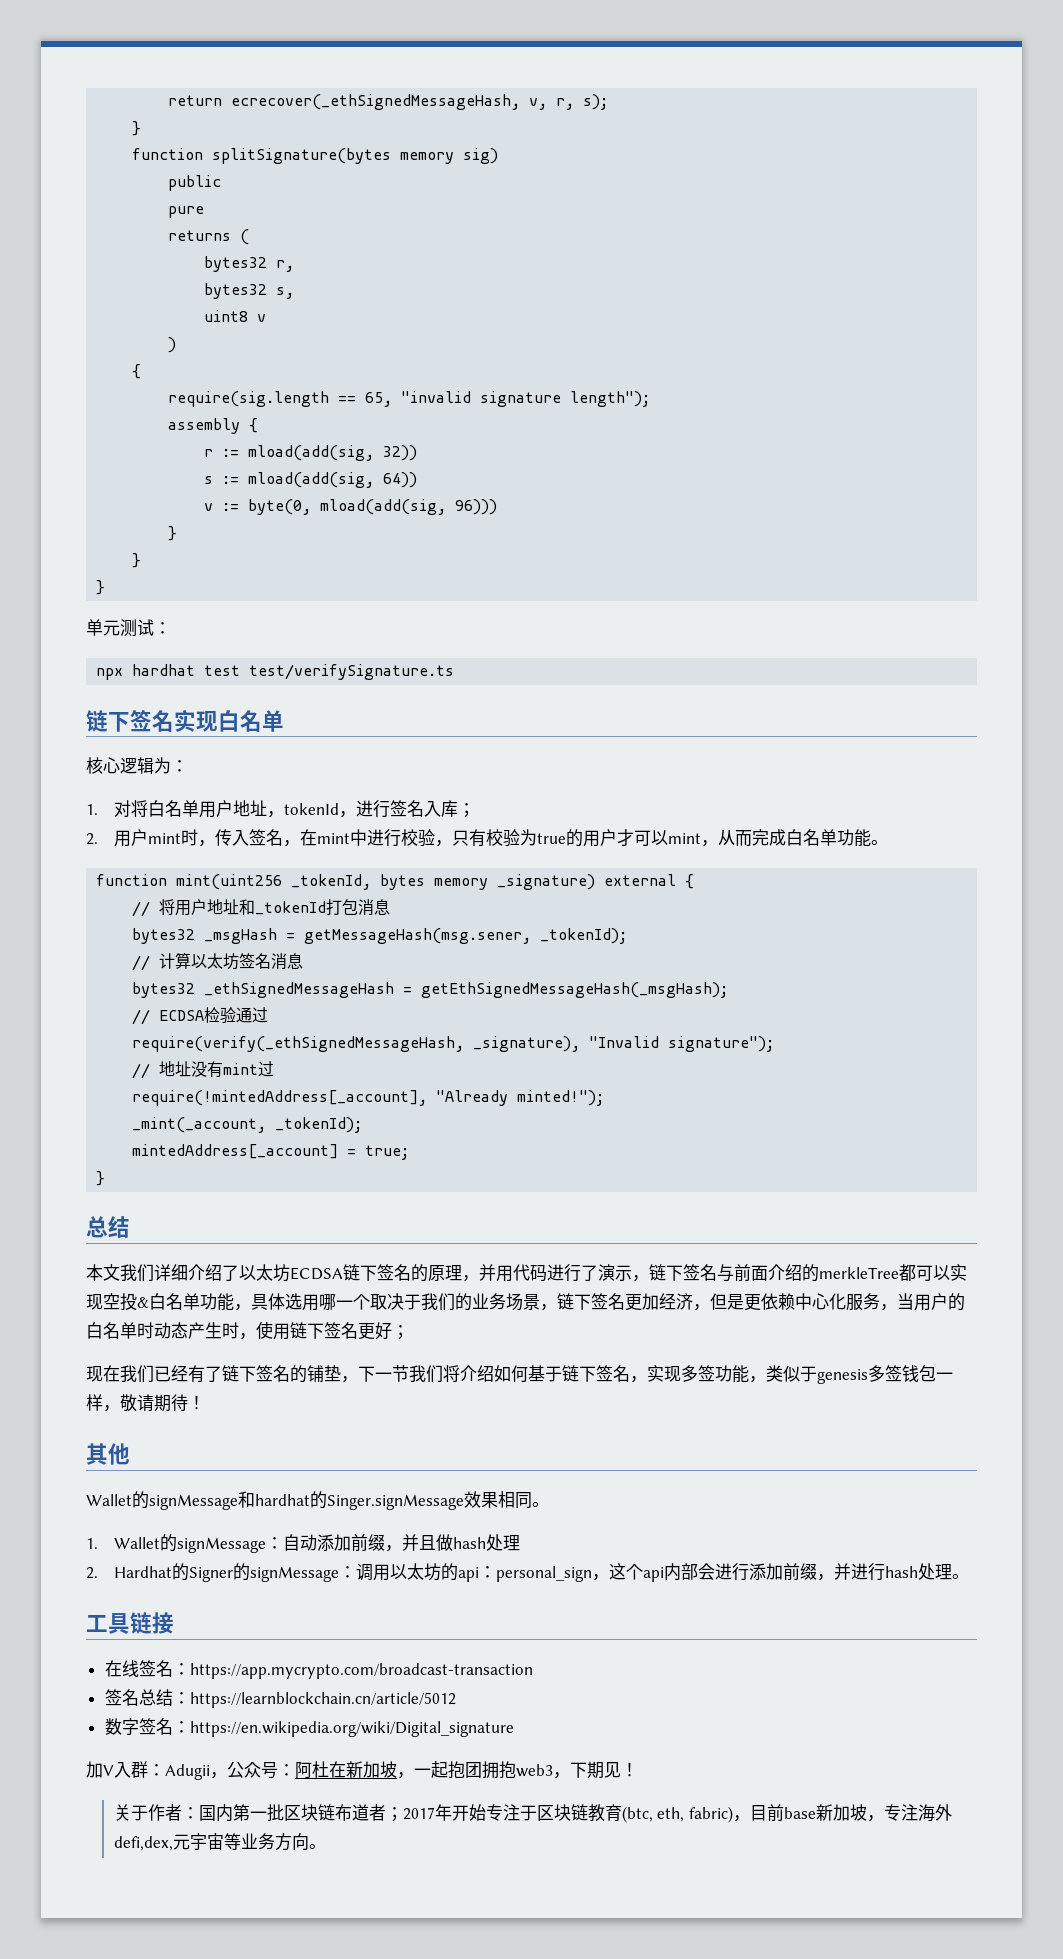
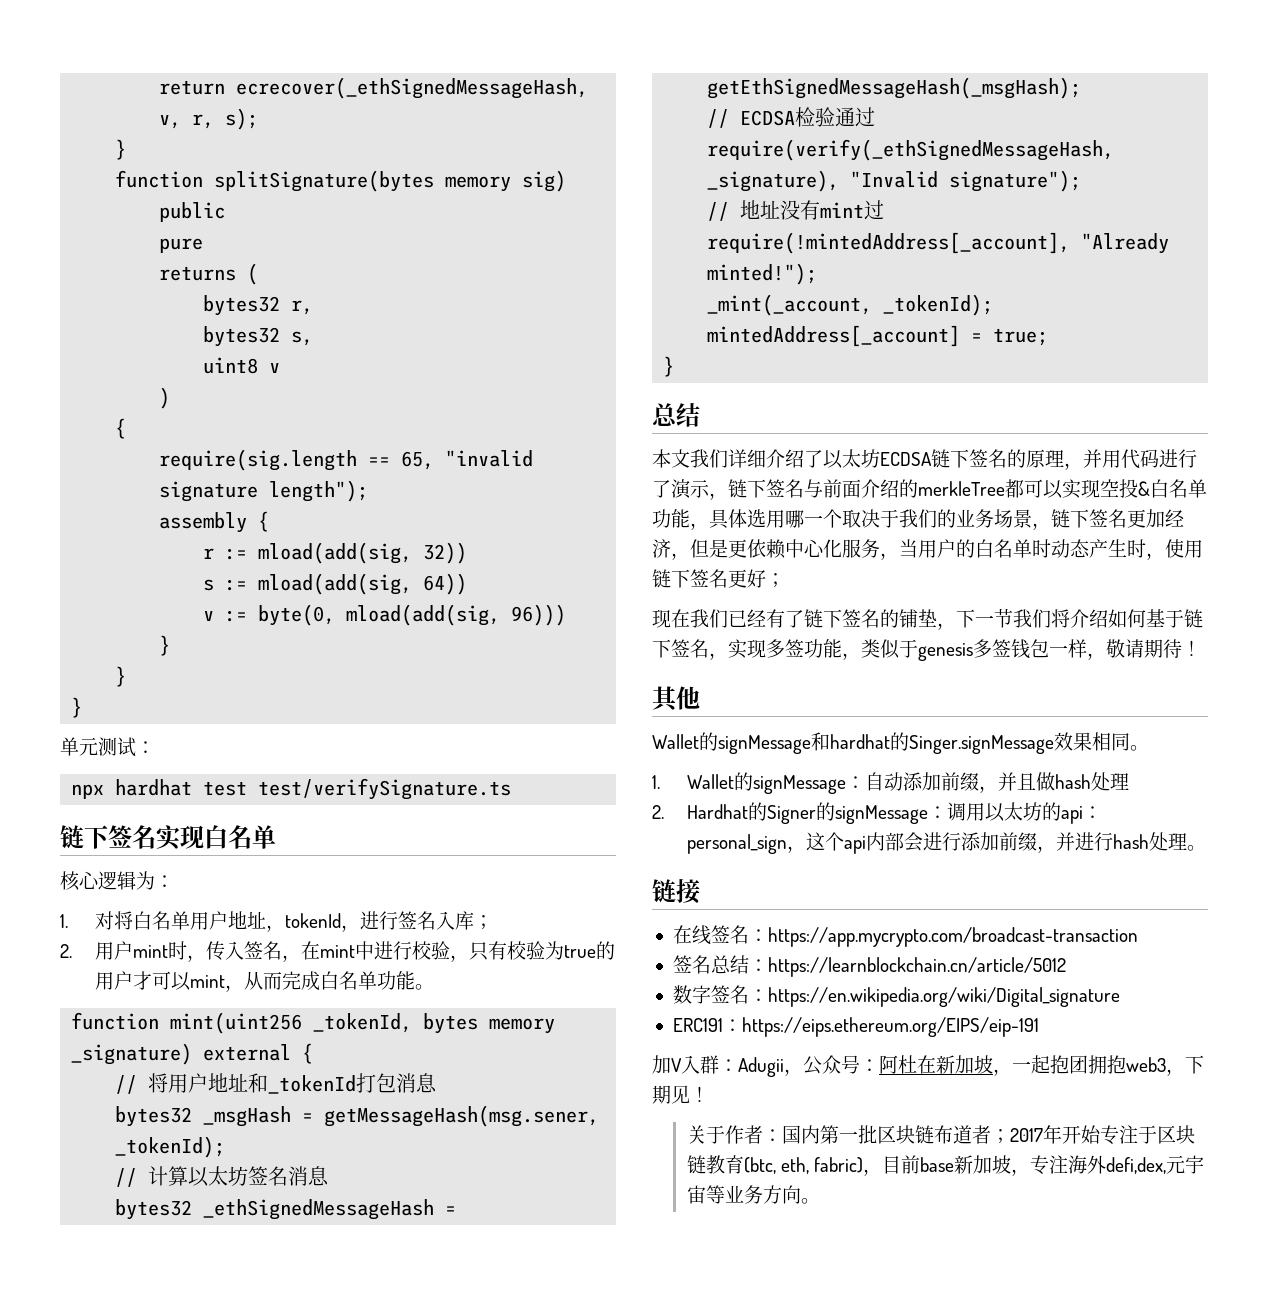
[86,1613,130,1634] 工具 -> (1206, 848) none
(514, 1729) none -> [672,1017,1039,1037] // ERC191：https://eips.ethereum.org/EIPS/eip-191

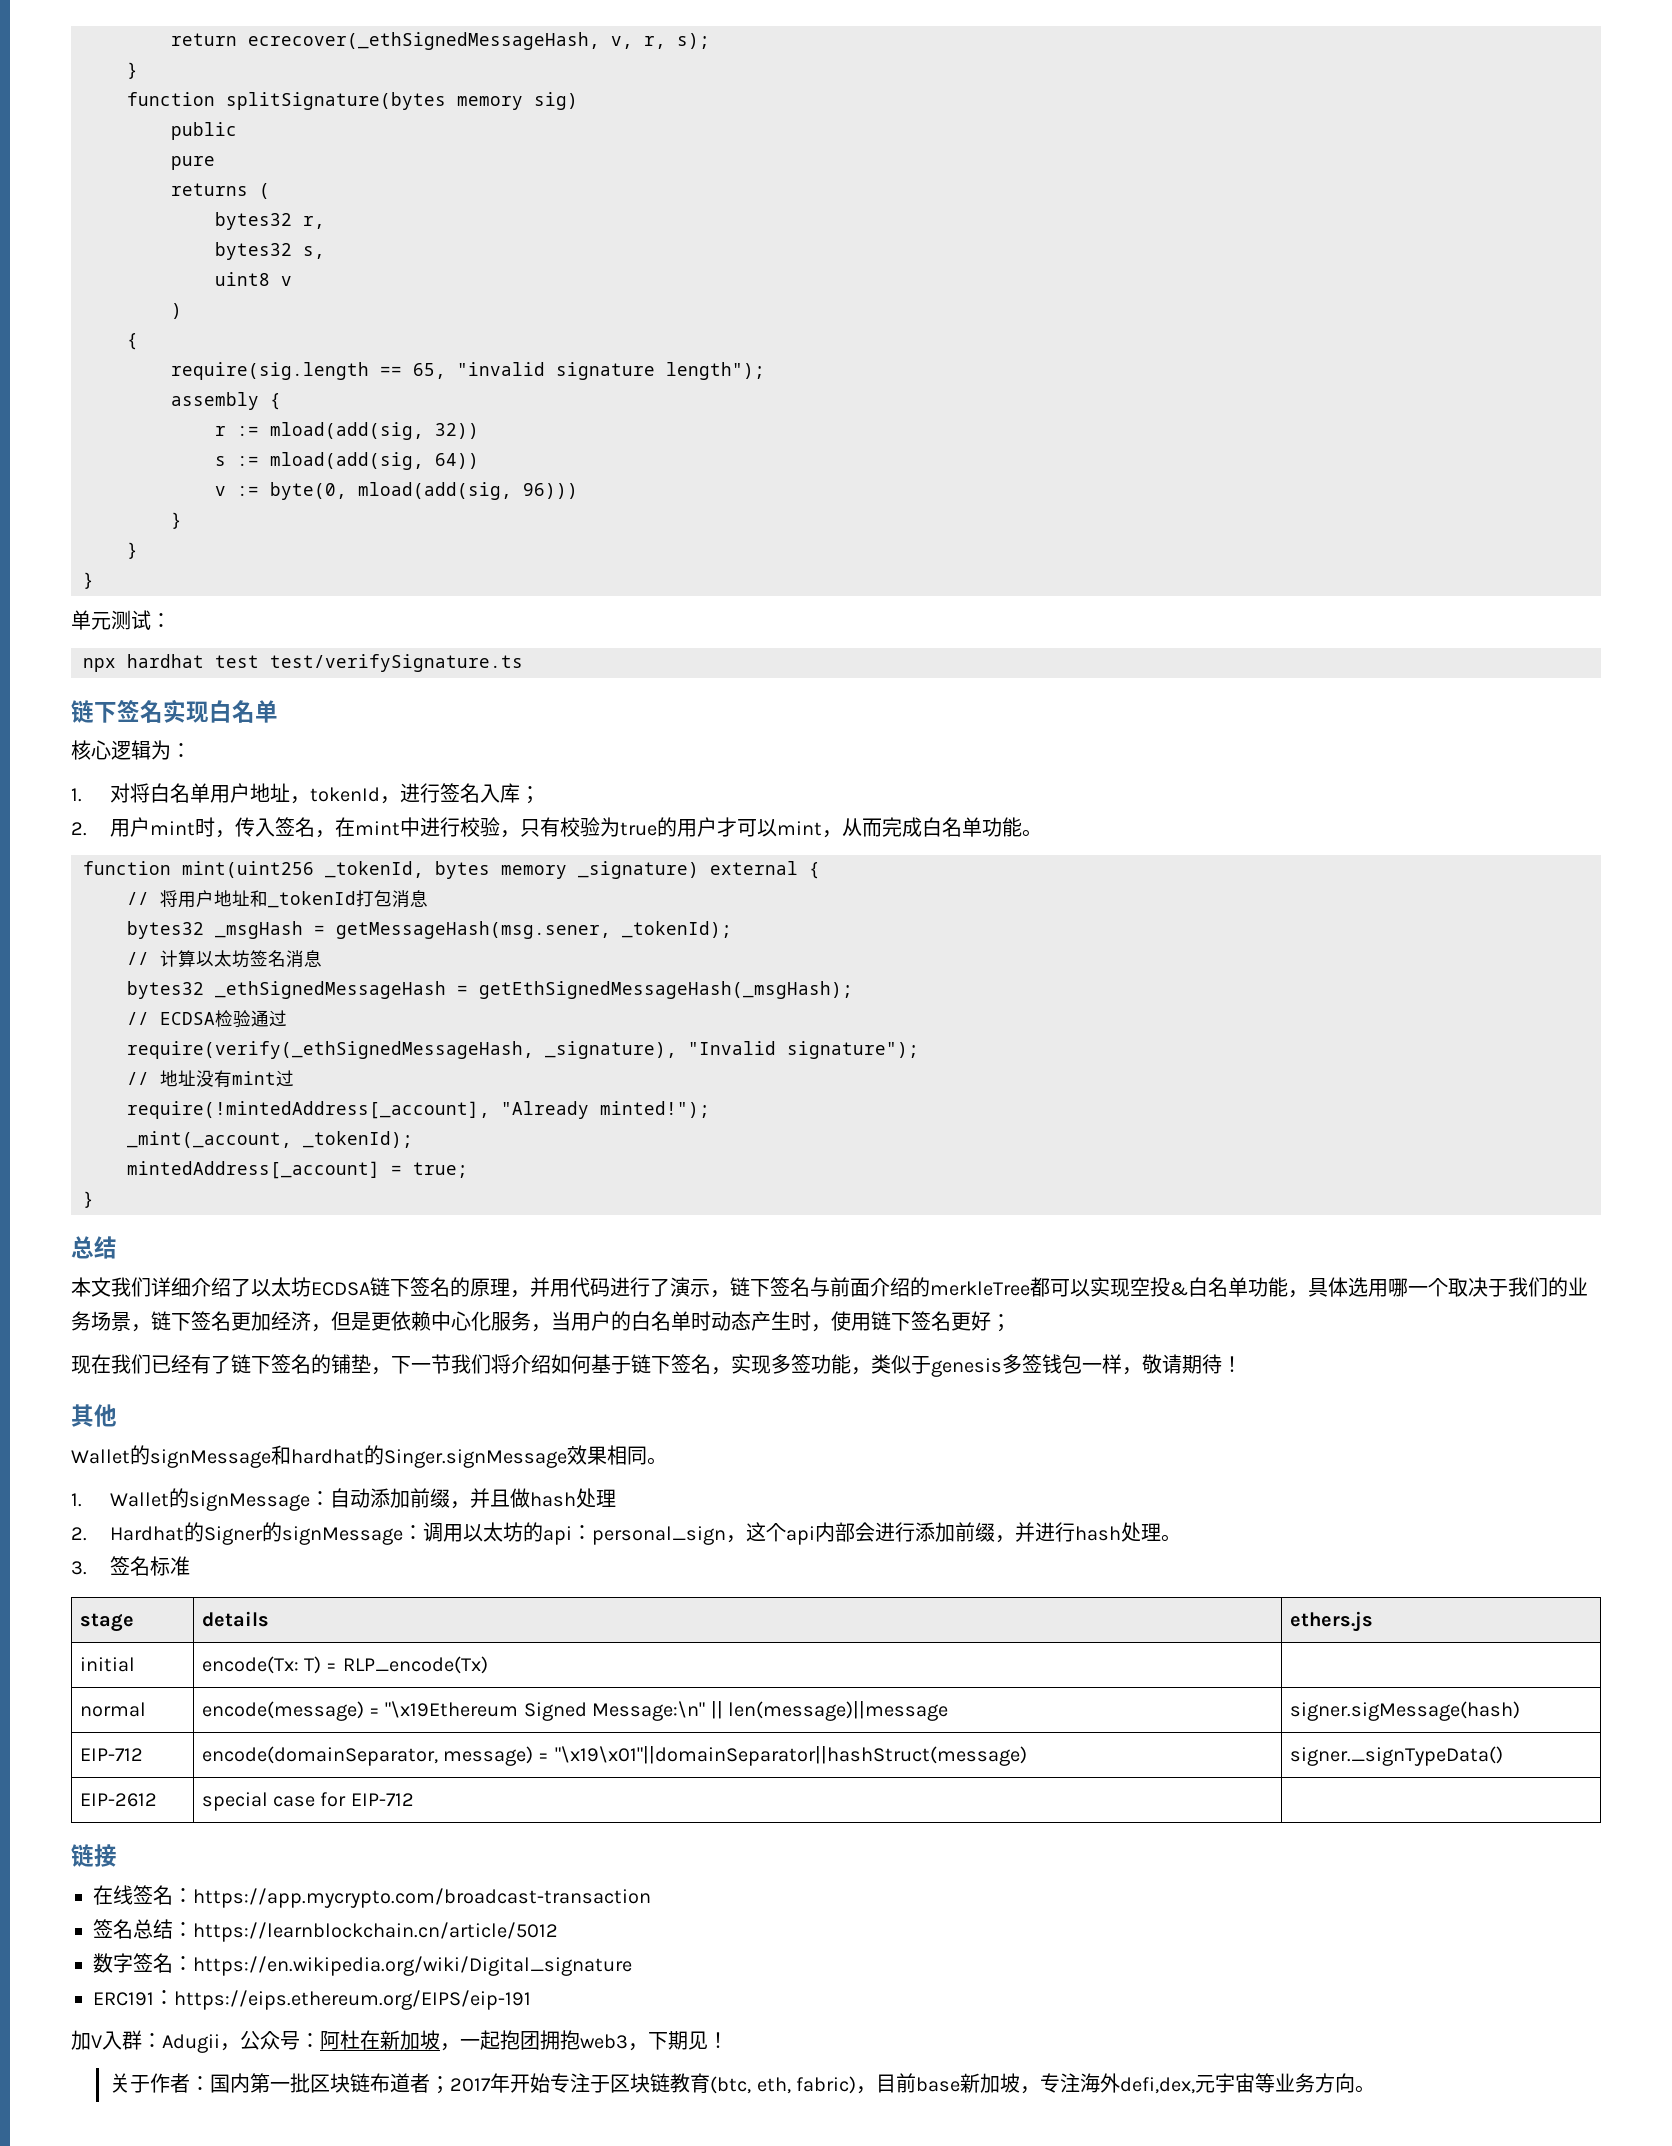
(1206, 848) none -> [71,1556,191,1576] [79,1613,134,1632] [201,1611,269,1627] [1289,1611,1373,1632] [79,1657,135,1672] [201,1656,488,1674] [79,1702,146,1717] [201,1701,949,1721] [1289,1701,1520,1721] [79,1748,143,1761] [201,1746,1027,1766] [1289,1746,1503,1766] [79,1793,157,1807] [201,1792,414,1811] // 3.签名标准 // stage | details | ethers.js // initial | encode(Tx: T) = RLP_encode(Tx) | // normal | encode(message) = "\x19Ethereum Signed Message:\n" || len(message)||message | signer.sigMessage(hash) // EIP-712 | encode(domainSeparator, message) = "\x19\x01"||domainSeparator||hashStruct(message) | signer._signTypeData() // EIP-2612 | special case for EIP-712 |

